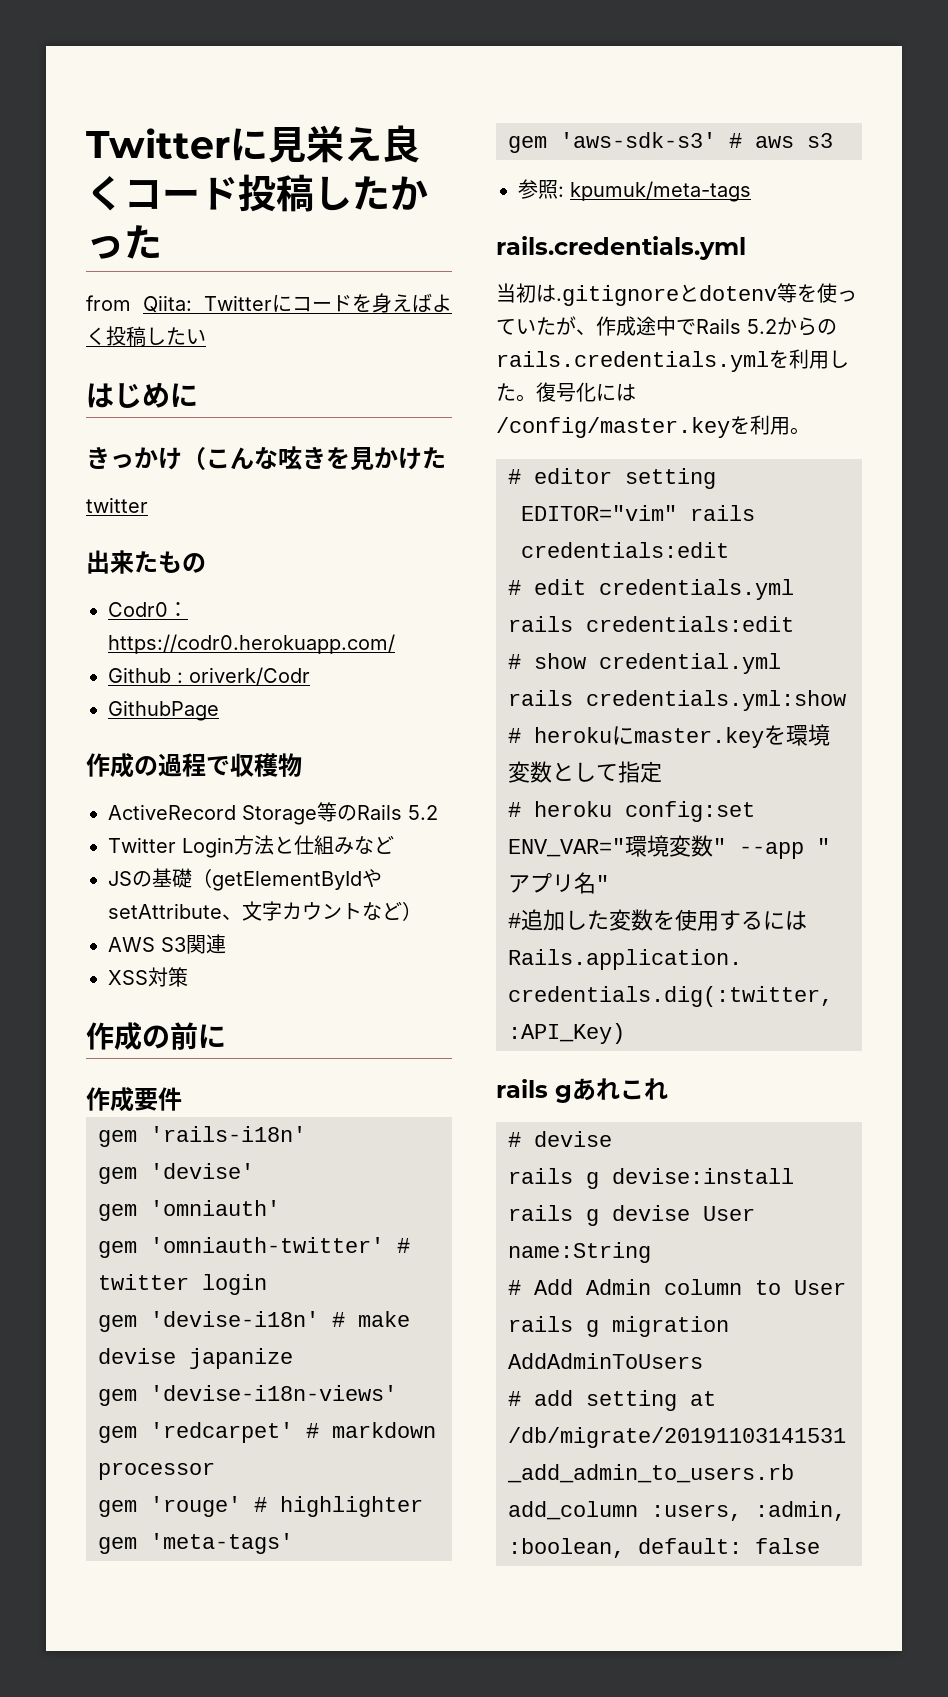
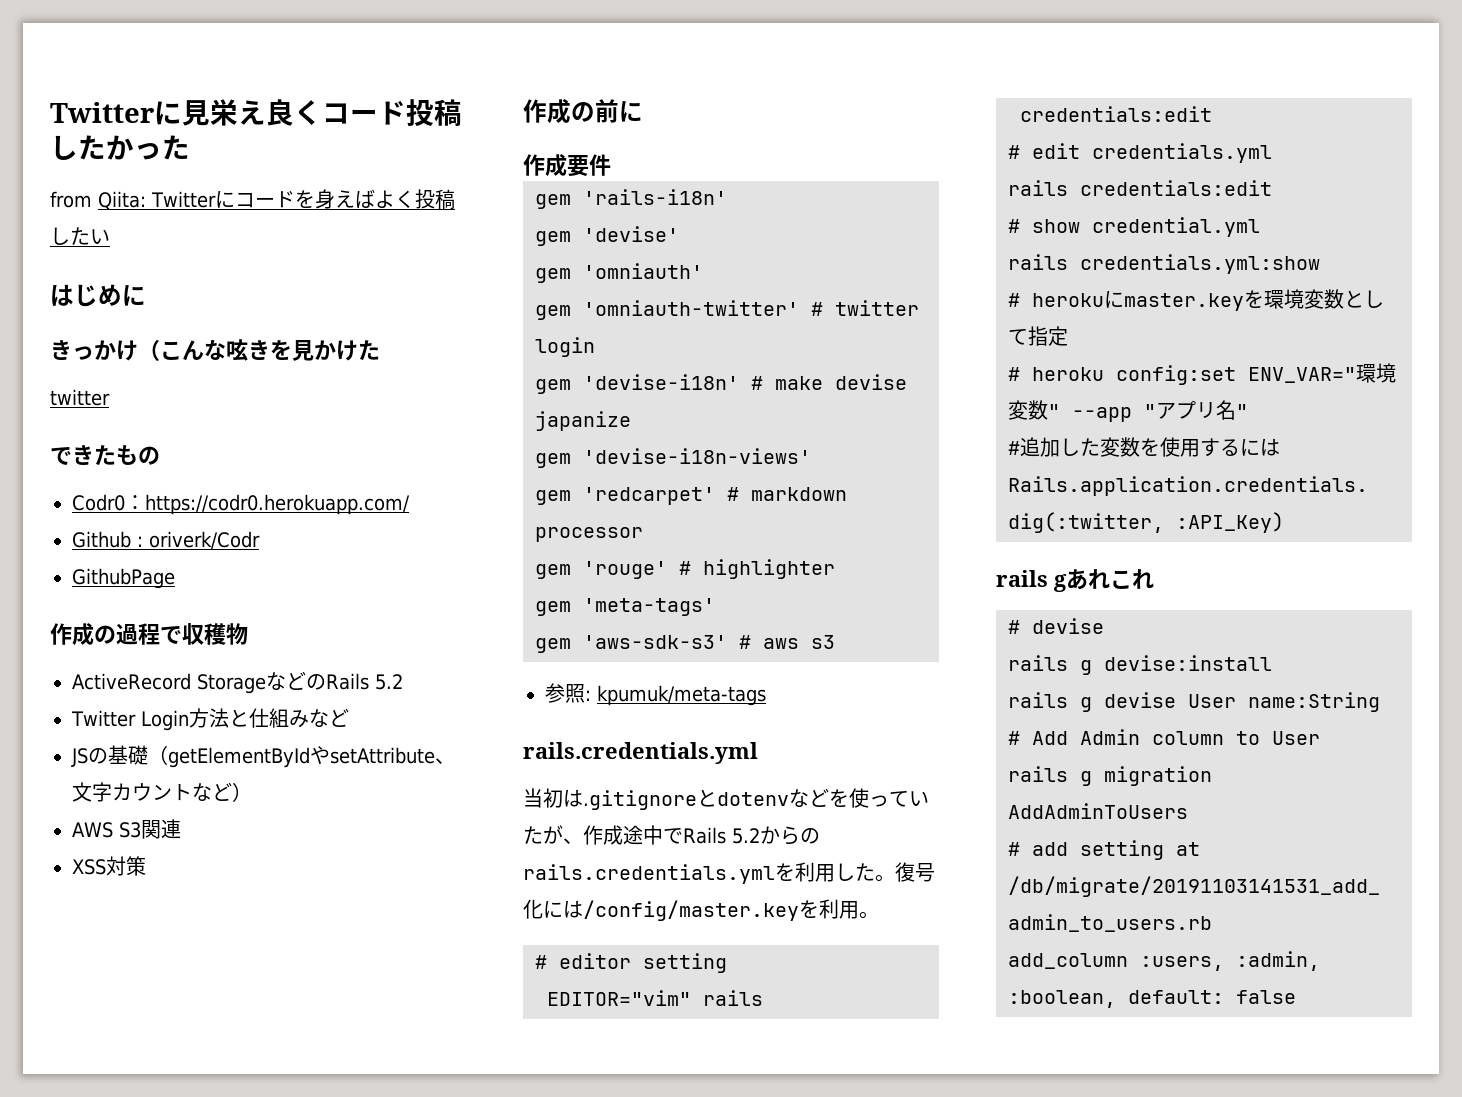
[86,550,134,574] 出来 -> [50,445,94,465] でき
[317,802,337,822] 等 -> [265,671,306,690] など
[777,283,797,303] 等 -> [789,788,829,807] など

